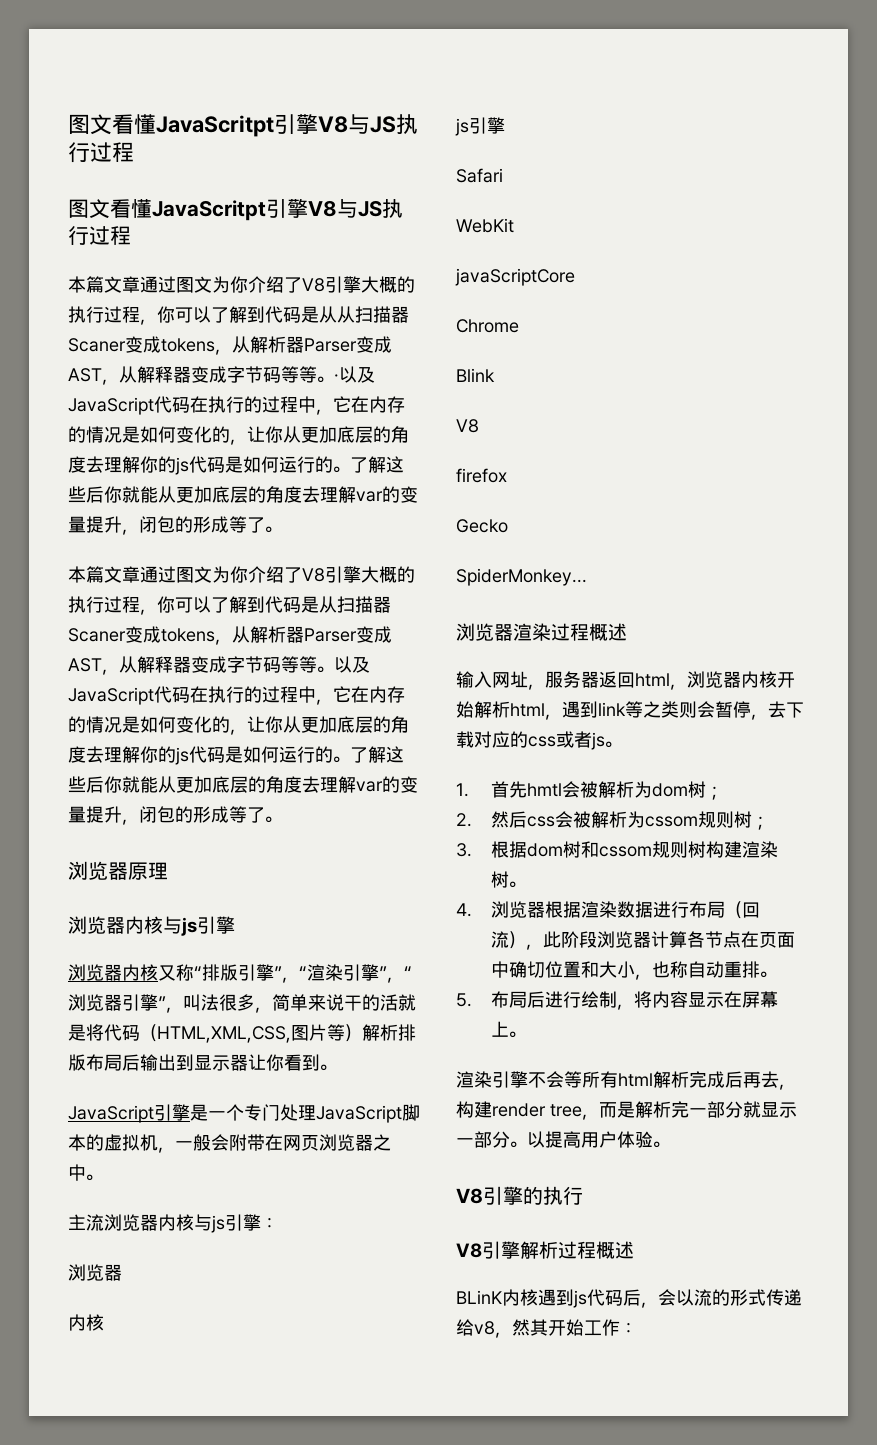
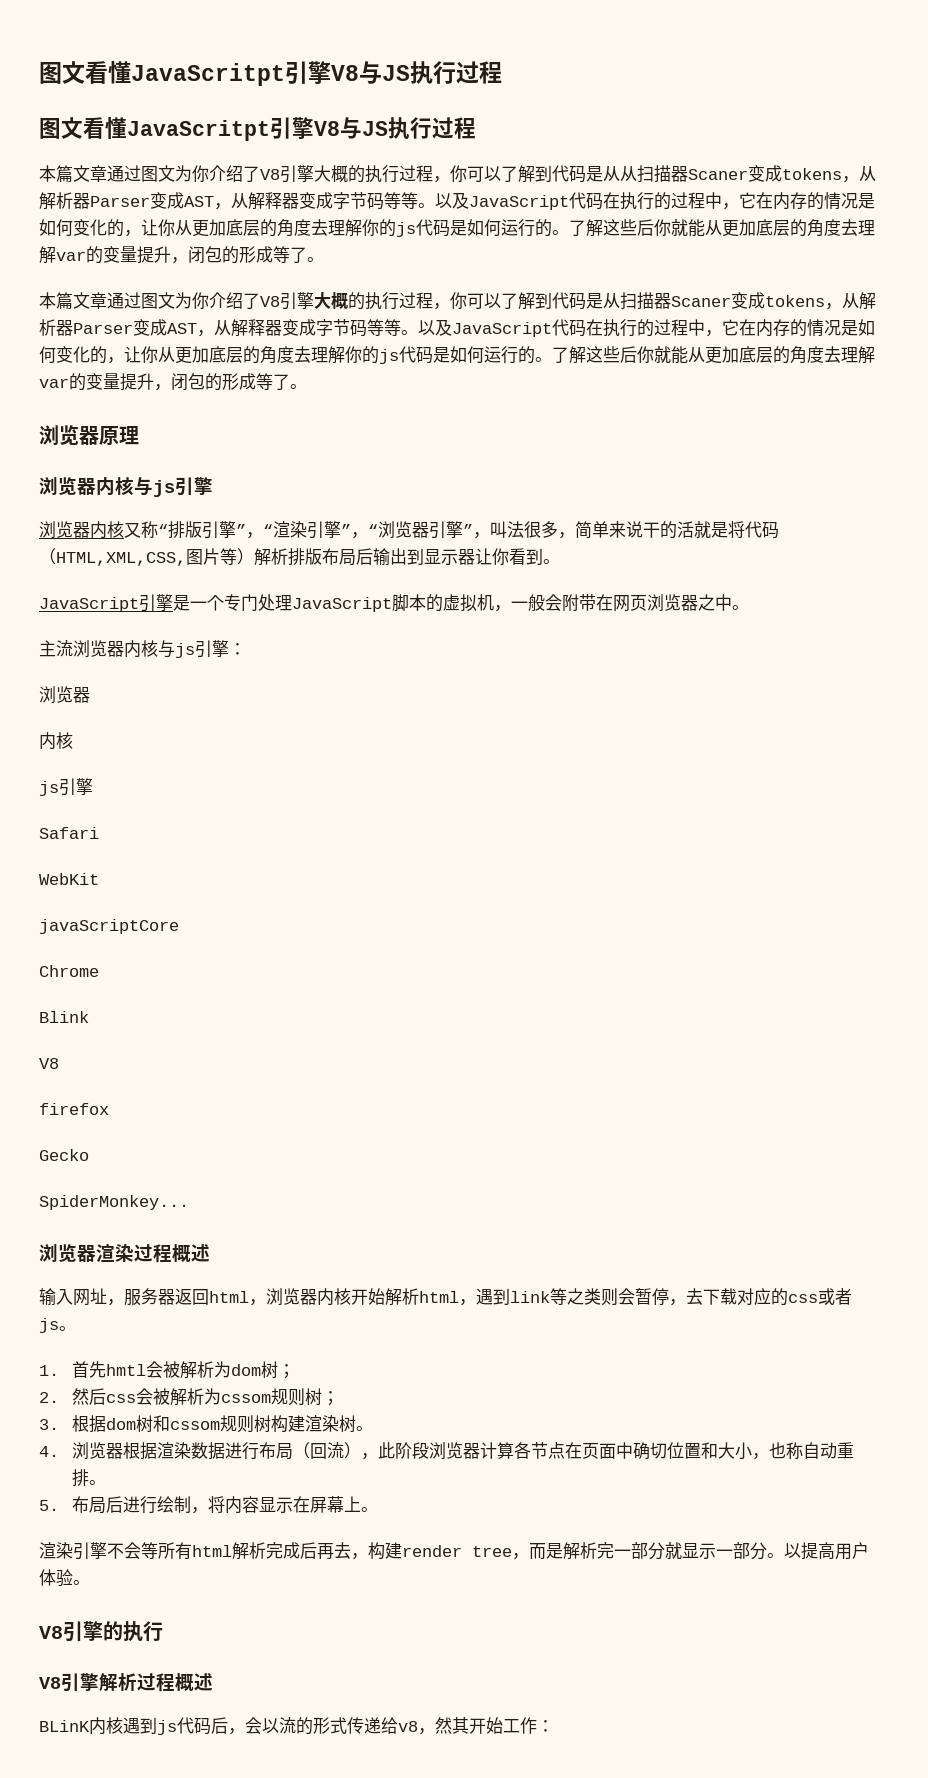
[334,374,339,381] · -> (435, 205) none

